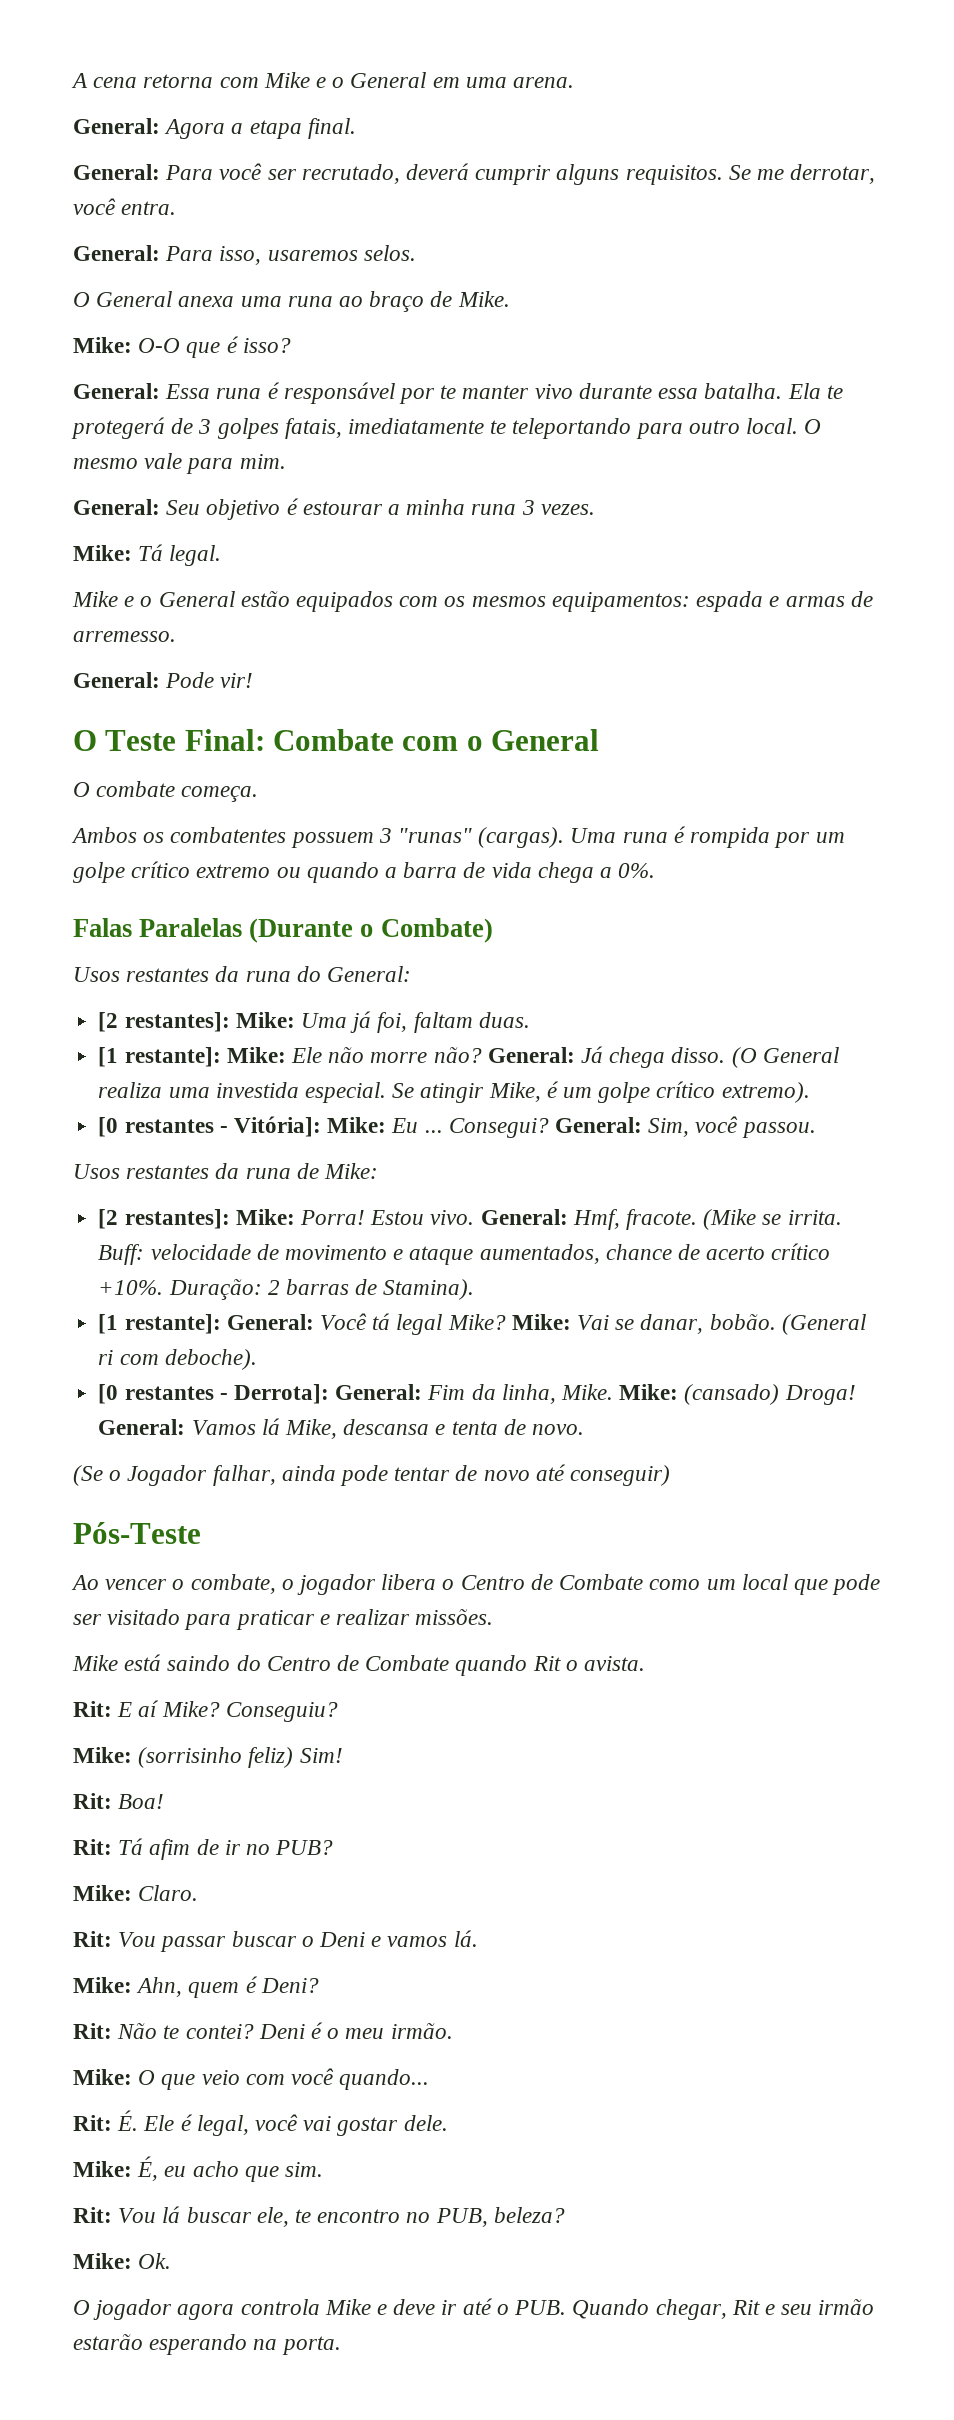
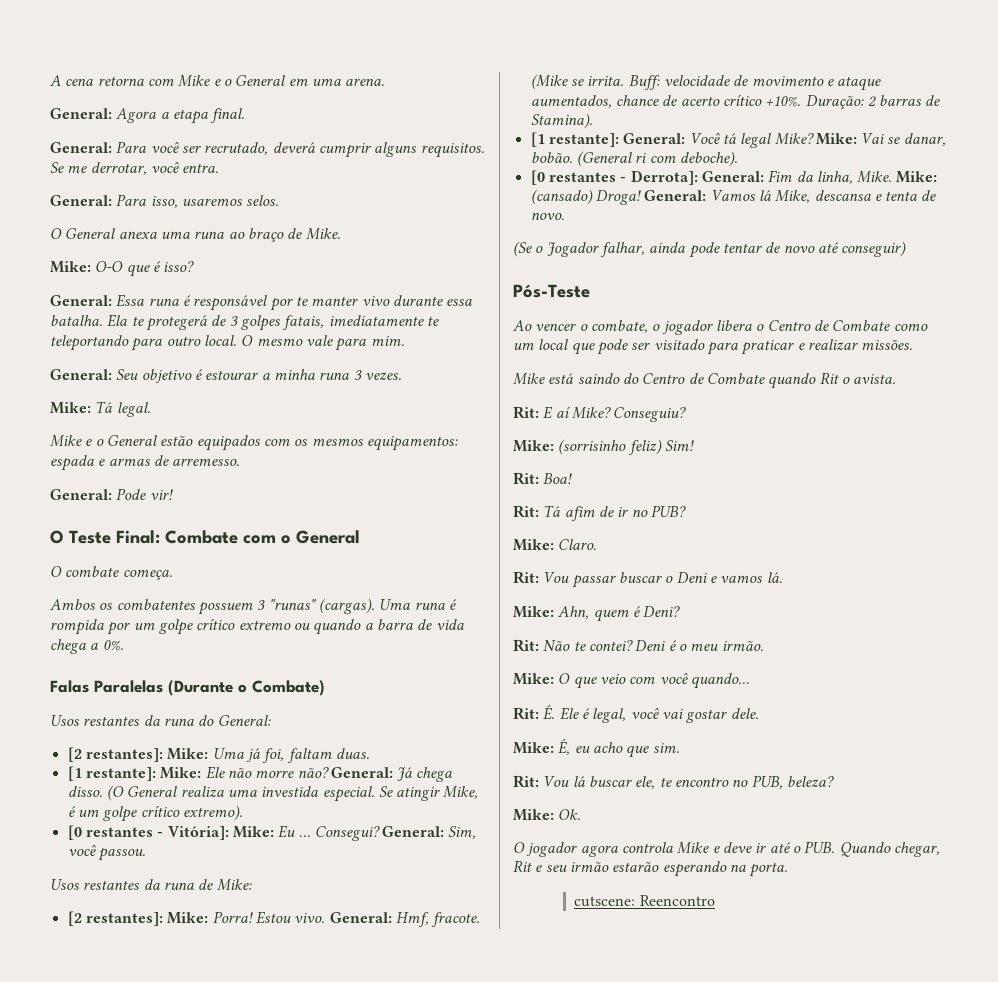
(341, 2345) none -> [574,895,715,907] // cutscene: Reencontro

